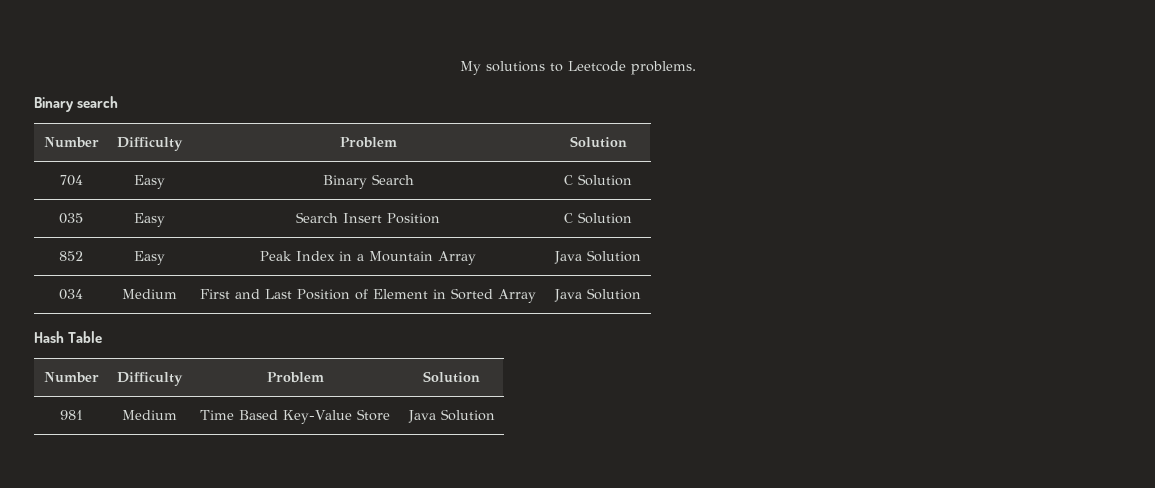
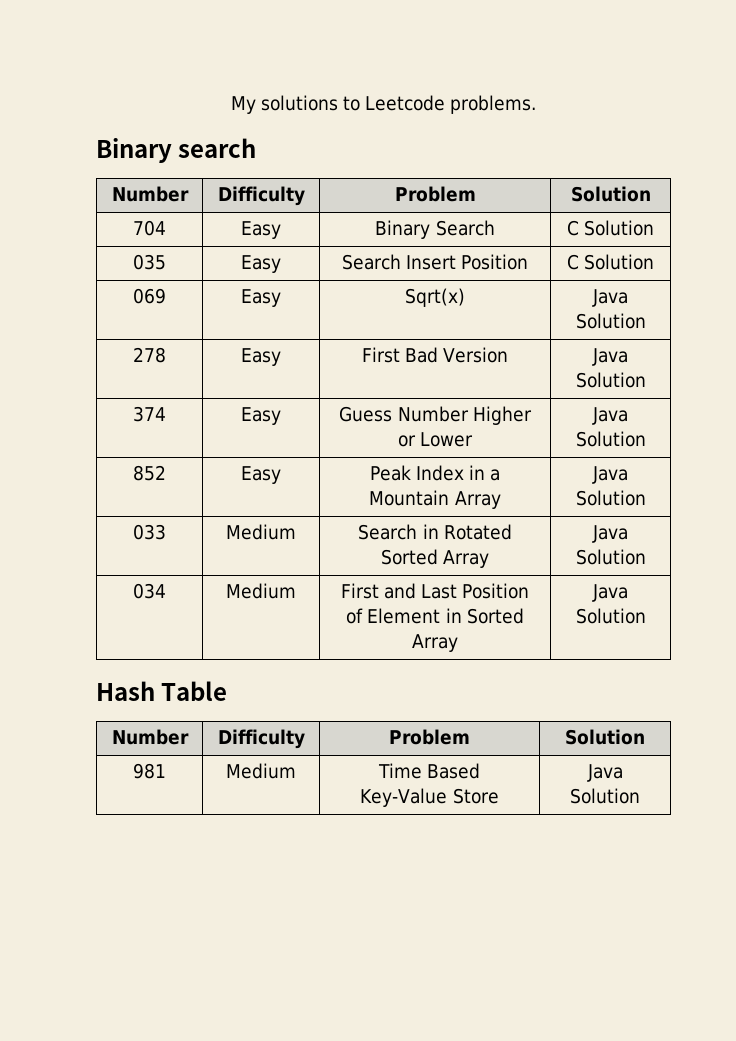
(632, 218) none -> [133,288,166,304] [241,289,281,307] [404,288,465,307] [592,289,628,307] [575,313,646,329] [133,347,166,363] [241,348,281,366] [361,347,509,363] [592,348,628,366] [575,372,646,388] [133,406,166,422] [241,407,281,425] [339,406,532,425] [397,432,474,447] [592,407,628,425] [575,431,646,447] // 069 | Easy | Sqrt(x) | Java Solution // 278 | Easy | First Bad Version | Java Solution // 374 | Easy | Guess Number Higher or Lower | Java Solution
(641, 256) none -> [133,524,166,540] [226,524,296,540] [358,524,512,540] [380,549,490,568] [592,525,628,543] [575,549,646,565] // 033 | Medium | Search in Rotated Sorted Array | Java Solution

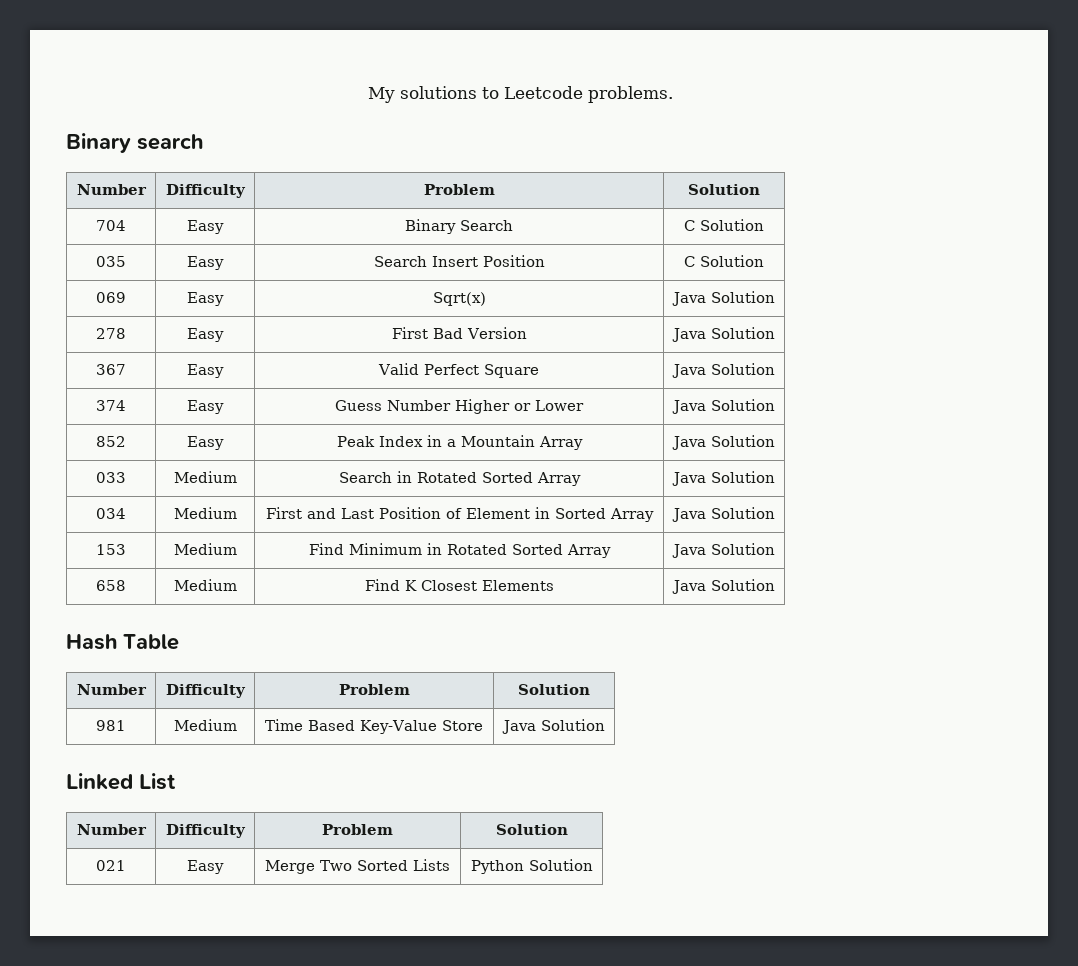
(646, 380) none -> [96,364,126,375] [187,364,224,378] [378,363,539,378] [671,363,775,378] // 367 | Easy | Valid Perfect Square | Java Solution
(646, 616) none -> [96,544,126,555] [173,543,237,555] [308,543,611,558] [671,543,775,558] [96,580,126,591] [173,579,237,591] [364,579,554,591] [671,579,775,594] // 153 | Medium | Find Minimum in Rotated Sorted Array | Java Solution // 658 | Medium | Find K Closest Elements | Java Solution
(640, 796) none -> [66,773,176,790] [76,824,147,835] [165,824,246,838] [322,824,393,835] [495,824,568,835] [96,860,126,871] [187,860,224,874] [265,859,450,874] [470,859,593,874] // Linked List // Number | Difficulty | Problem | Solution // 021 | Easy | Merge Two Sorted Lists | Python Solution

